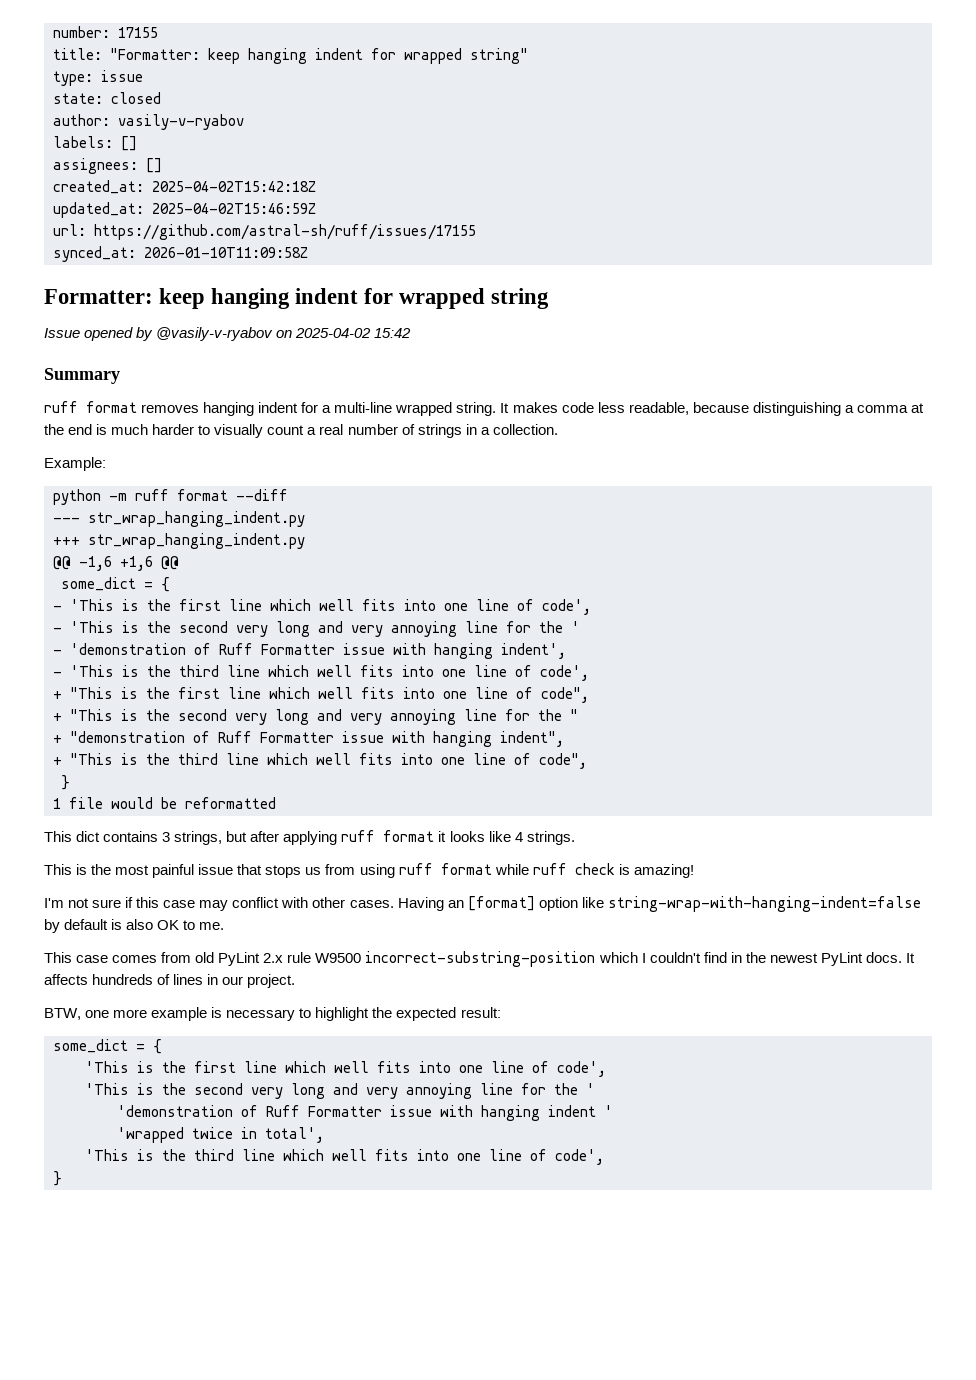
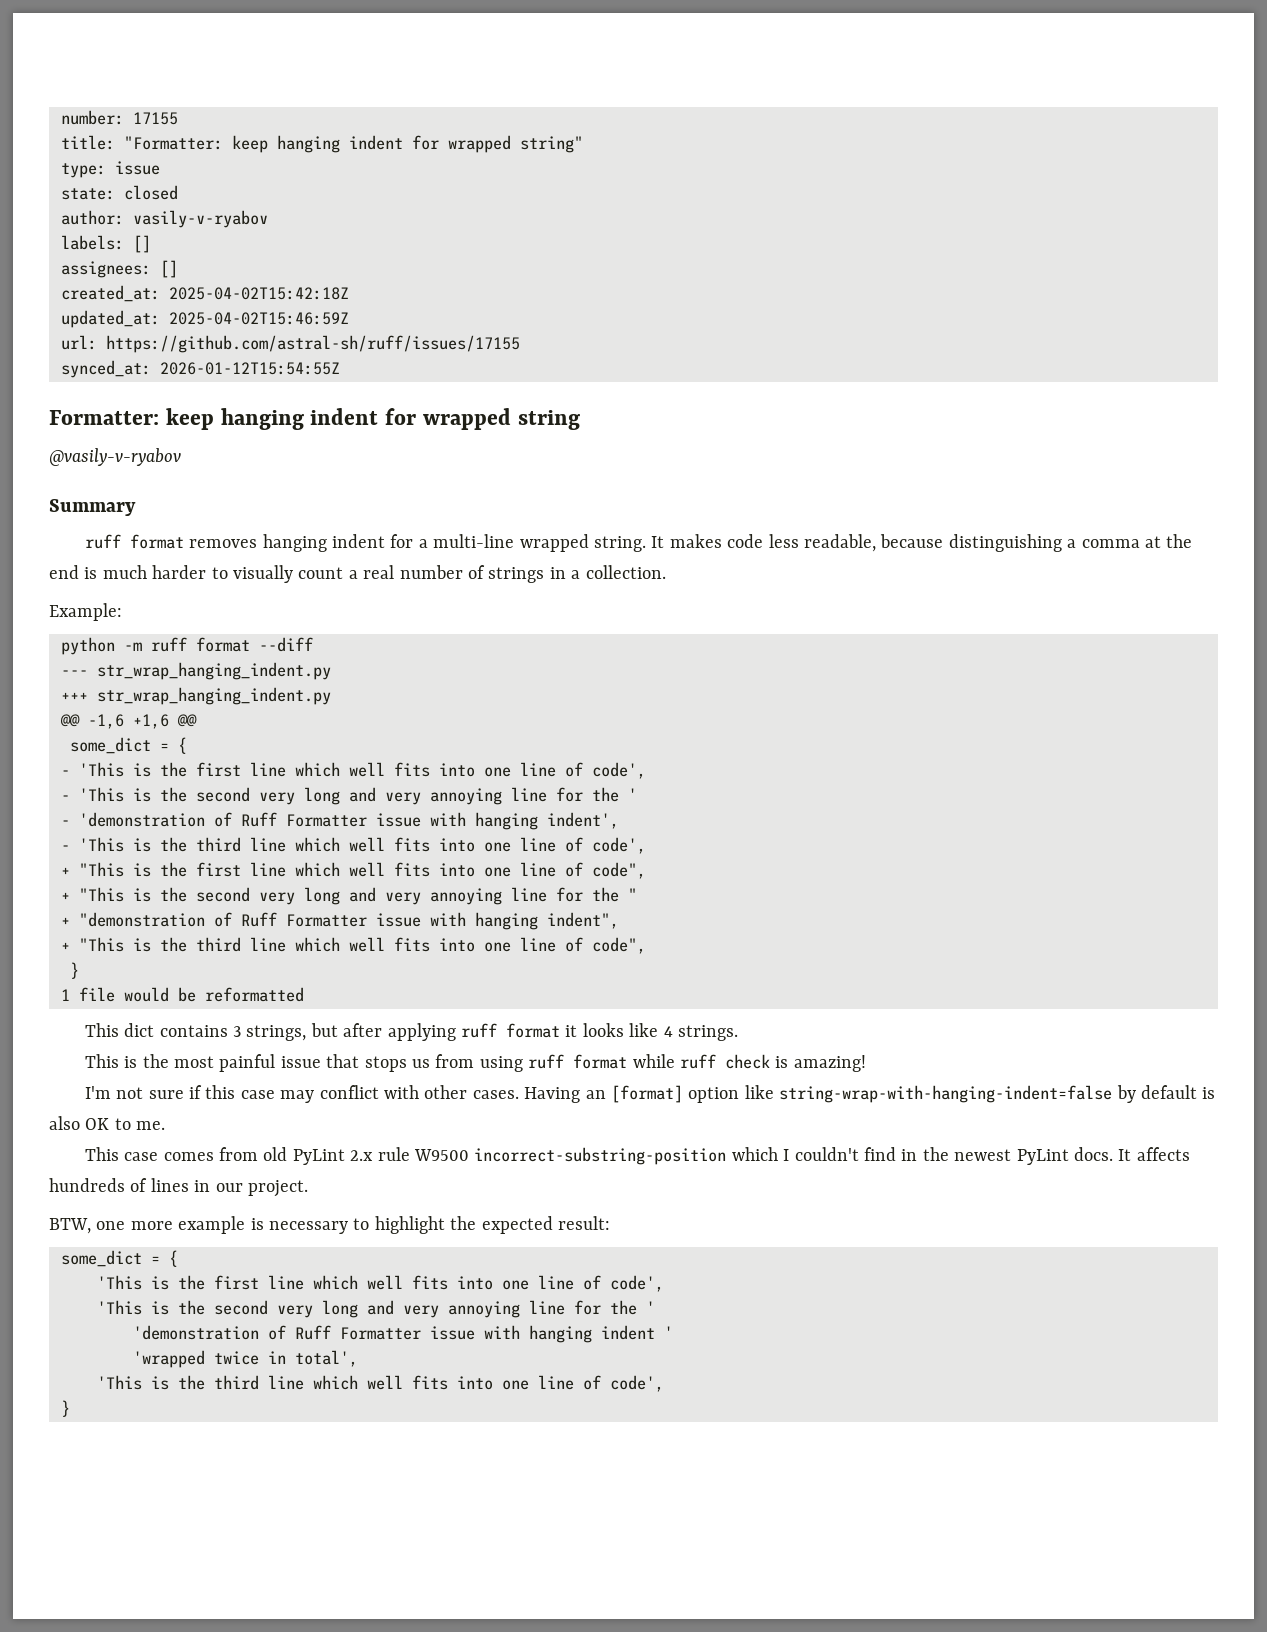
[144,247,308,258] 2026-01-10T11:09:58Z -> [160,362,340,375] 2026-01-12T15:54:55Z
[44,327,412,341] Issue opened by @vasily-v-ryabov on 2025-04-02 15:42 -> [49,448,181,466] @vasily-v-ryabov

